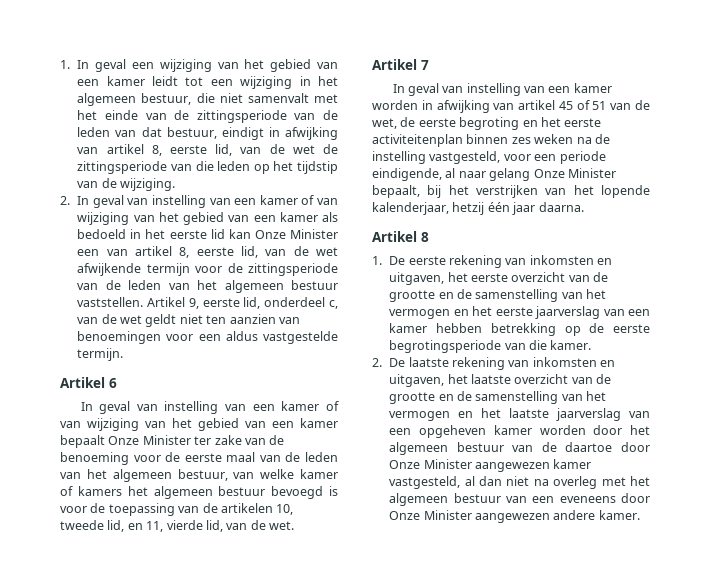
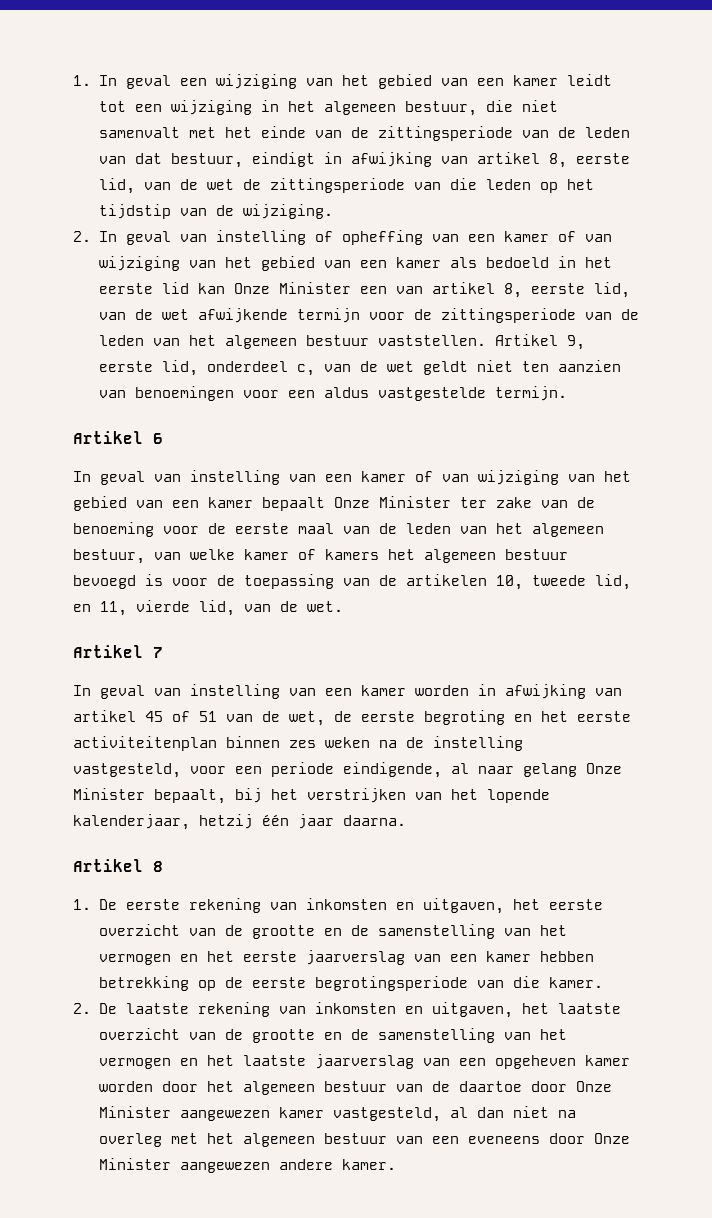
(207, 201) none -> [314,230,423,245] of opheffing

